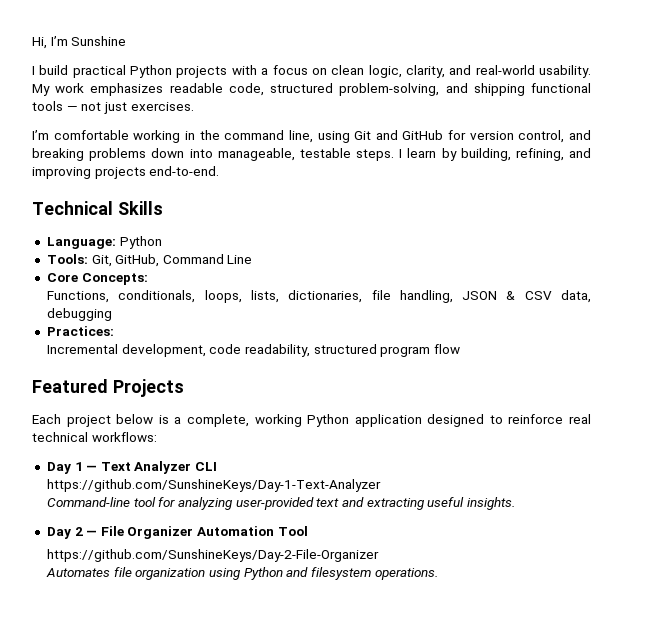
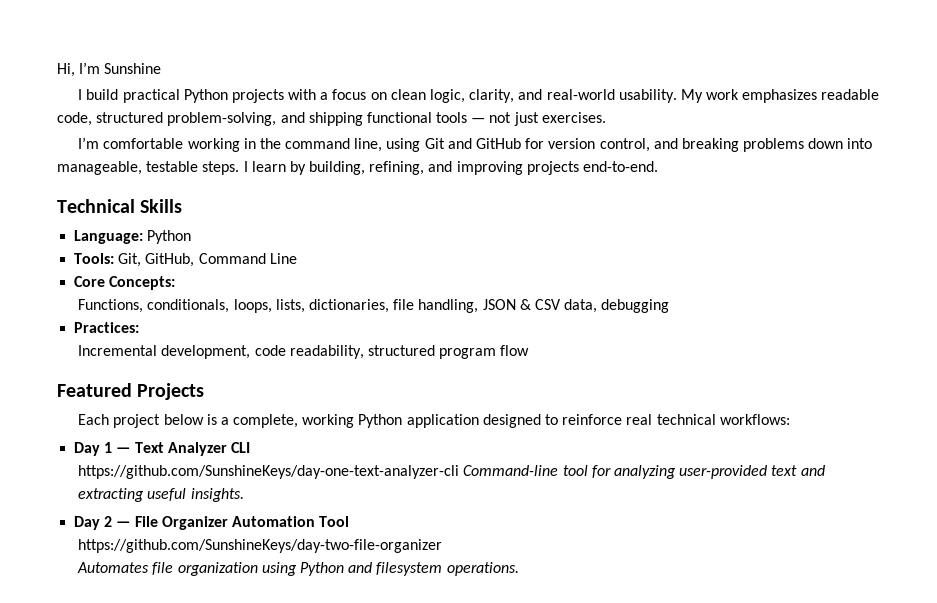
[47,479,382,492] https://github.com/SunshineKeys/Day-1-Text-Analyzer // -> [78,465,460,479] https://github.com/SunshineKeys/day-one-text-analyzer-cli
[47,549,380,562] https://github.com/SunshineKeys/Day-2-File-Organizer -> [78,539,443,553] https://github.com/SunshineKeys/day-two-file-organizer

